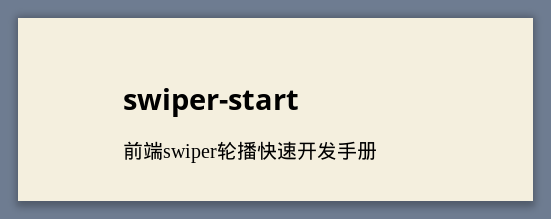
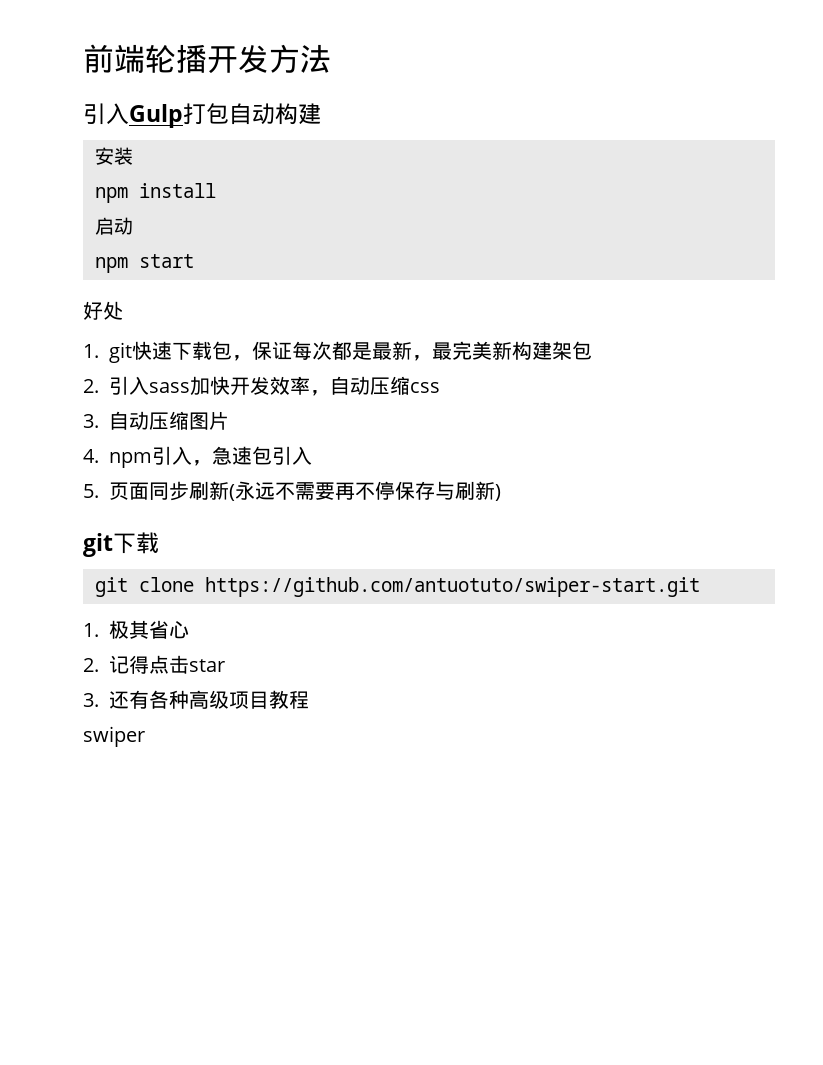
[123,88,299,117] [123,141,377,163] swiper-start // 前端swiper轮播快速开发手册 -> [83,44,331,74] [83,103,321,128] [94,147,133,165] [94,183,216,203] [94,217,133,235] [94,254,194,273] [83,301,123,320] [83,341,592,363] [83,376,440,396] [83,411,229,430] [83,446,312,468] [83,481,501,501] [83,532,159,557] [94,577,700,597] [83,620,189,639] [83,655,225,674] [83,690,309,709] [83,726,145,747] 前端轮播开发方法 // 引入Gulp打包自动构建 // 安装 // npm install // 启动 // npm start // 好处 // 1. git快速下载包，保证每次都是最新，最完美新构建架包 // 2.引入sass加快开发效率，自动压缩css // 3.自动压缩图片 // 4. npm引入，急速包引入 // 5.页面同步刷新(永远不需要再不停保存与刷新) // git下载 // git clone https://github.com/antuotuto/swiper-start.git // 1.极其省心 // 2.记得点击star // 3.还有各种高级项目教程 // swiper

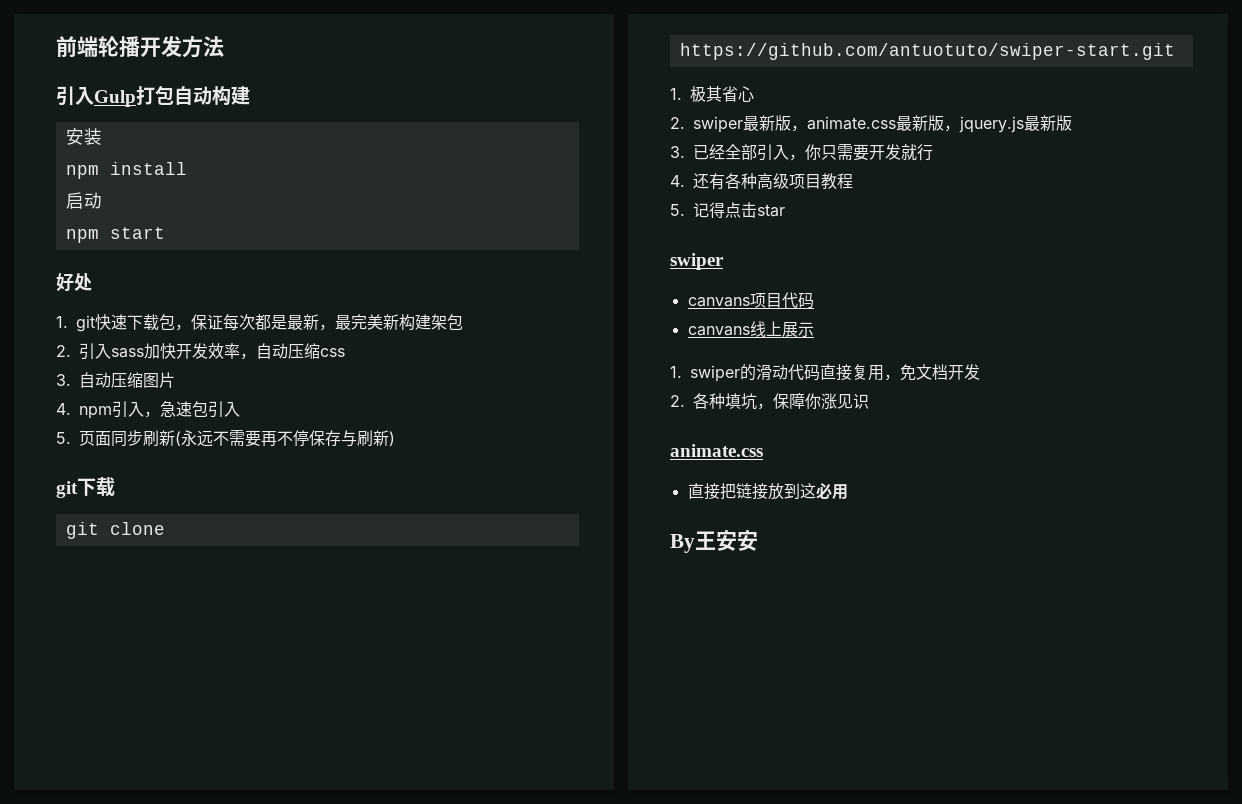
[108,655,225,674] [83,693,99,707] 记得点击star // 3. -> [693,115,1072,133] [670,144,933,161] [670,175,685,187] swiper最新版，animate.css最新版，jquery.js最新版 // 3.已经全部引入，你只需要开发就行 // 4.
[83,726,145,747] swiper -> [670,202,785,218] [670,253,724,270] [687,292,814,309] [687,321,814,337] [670,364,980,382] [670,393,869,410] [670,444,763,457] [687,483,848,500] [670,530,758,553] 5.记得点击star // swiper // canvans项目代码 // canvans线上展示 // 1. swiper的滑动代码直接复用，免文档开发 // 2.各种填坑，保障你涨见识 // animate.css // 直接把链接放到这必用 // By王安安

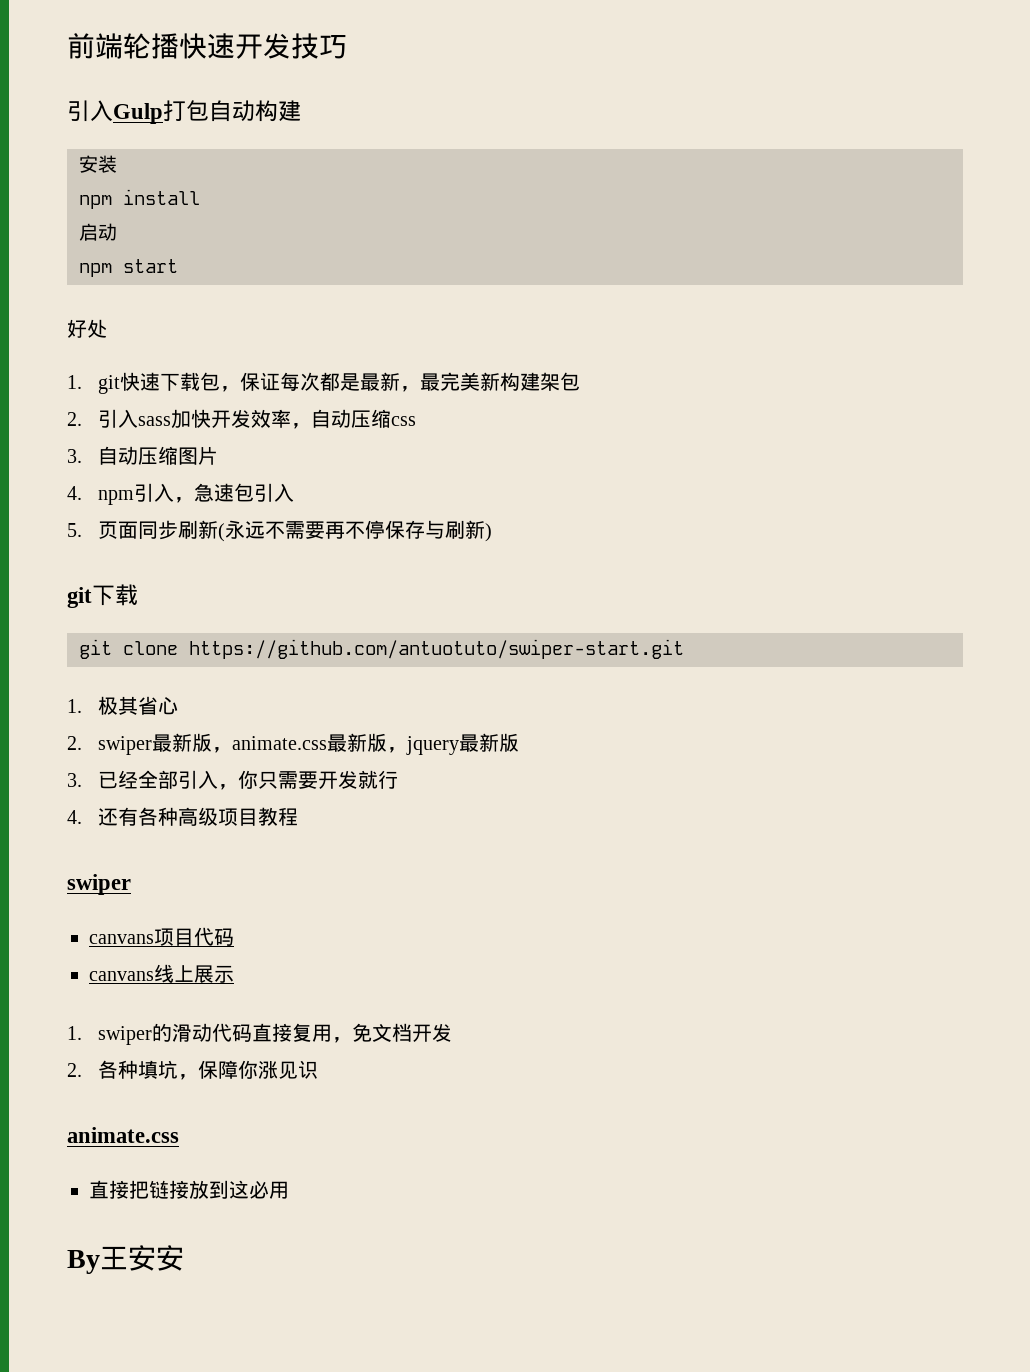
[140,36,224,58] 开发方法 -> [179,33,347,59] 快速开发技巧
[959,116,1024,133] jquery.js -> [406,736,460,755] jquery
[670,202,785,218] // 5.记得点击star -> (299, 816) none

